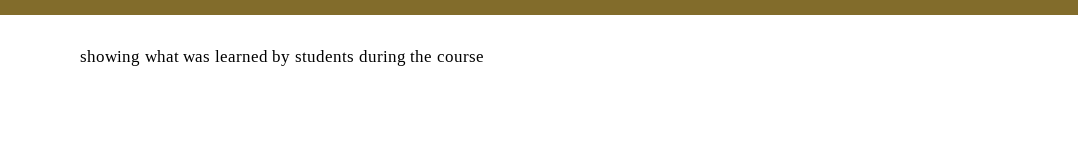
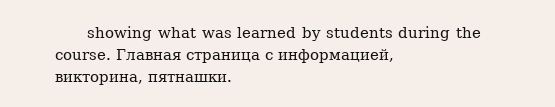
[436,54,484,62] course -> [55,49,394,63] [55,74,232,85] course. Главная страница с информацией, викторина, пятнашки.

